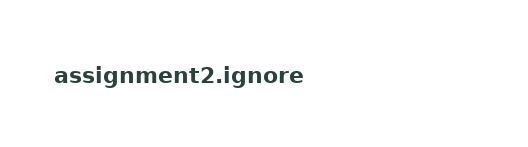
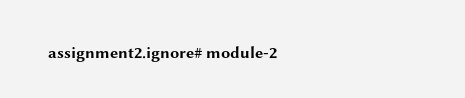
[54,66,304,88] assignment2.ignore -> [48,46,278,62] assignment2.ignore# module-2

